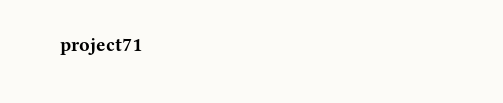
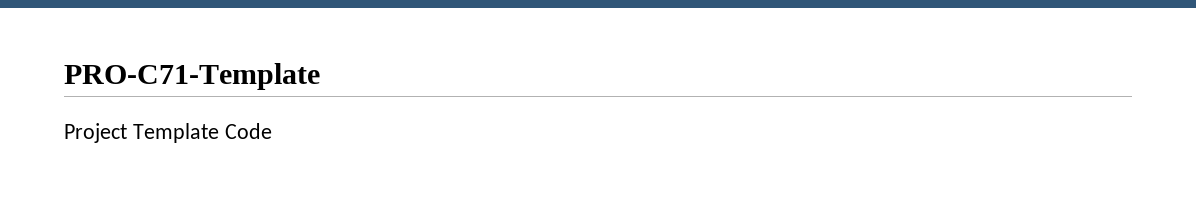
[60,38,142,55] project71 -> [64,63,320,90] [64,123,272,143] PRO-C71-Template // Project Template Code

